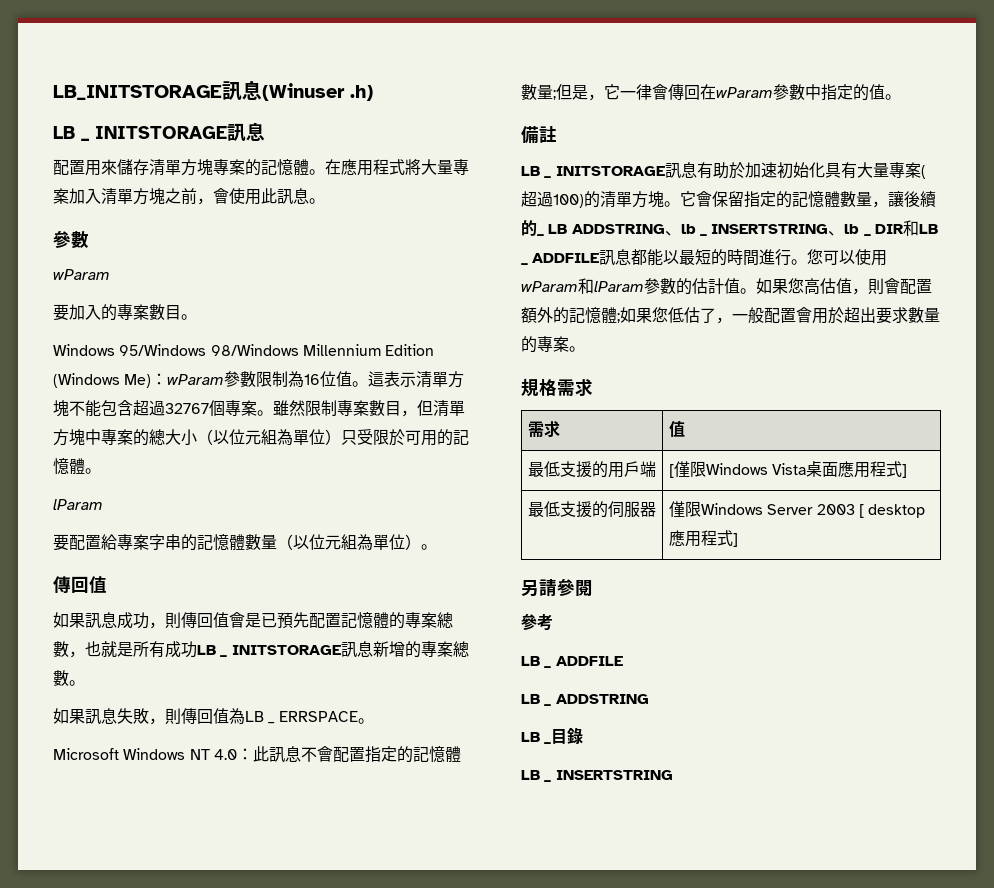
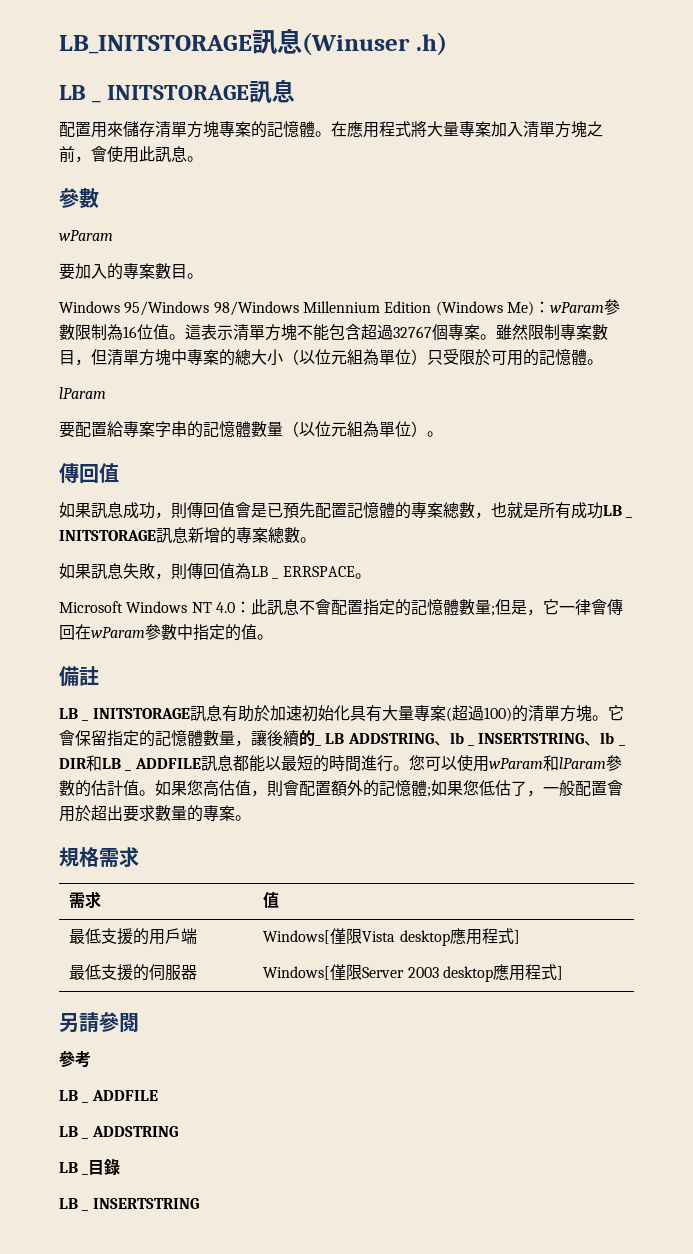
[668,461,839,478] [僅限Windows Vista桌面 -> [263,928,450,946] Windows[僅限Vista desktop
[668,501,763,517] 僅限Windows -> [263,964,363,980] Windows[僅限
[858,504,864,518] [ -> (439, 972) none

